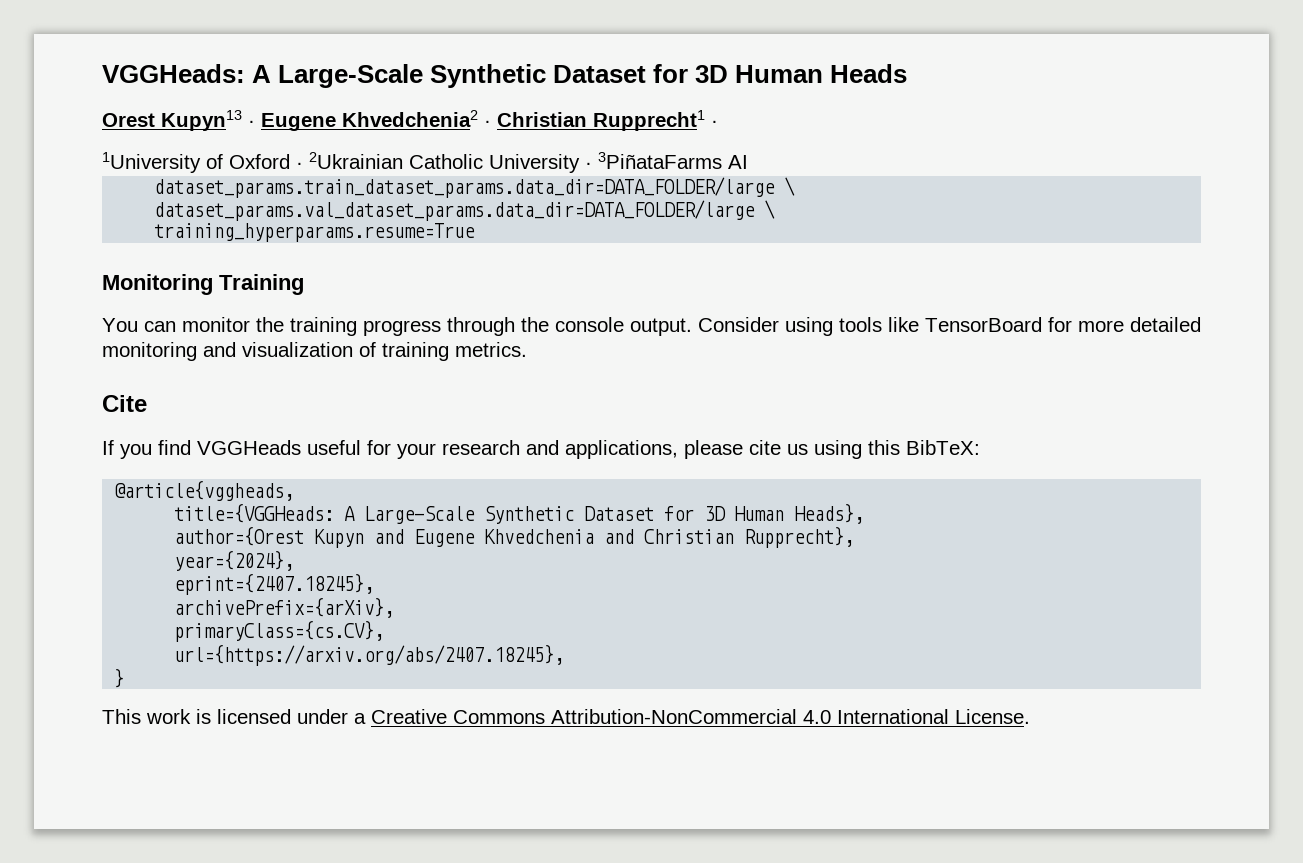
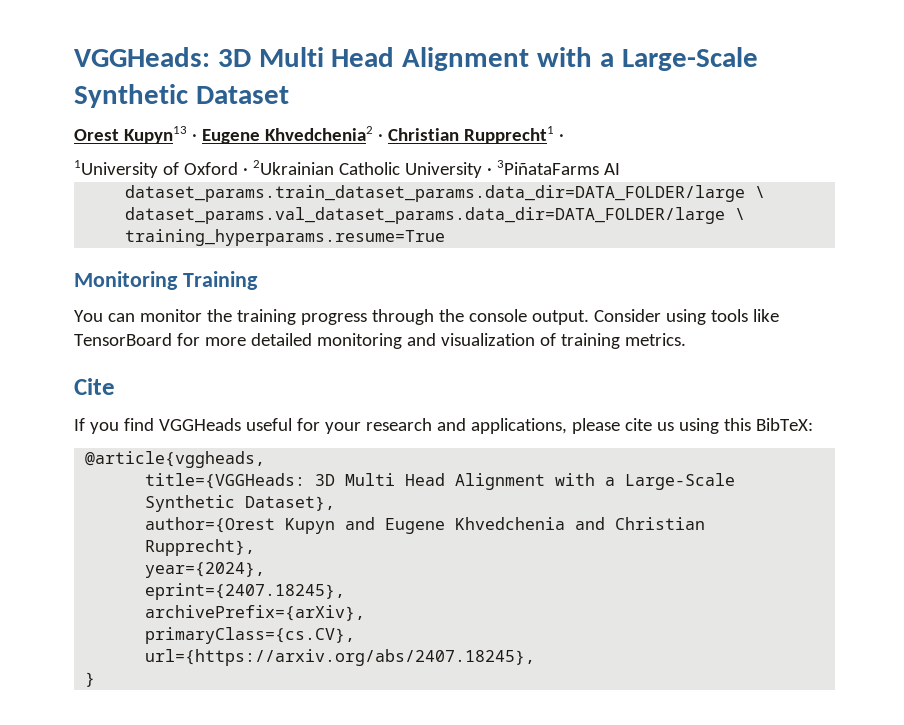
[252,64,908,88] A Large-Scale Synthetic Dataset for 3D Human Heads -> [217,47,758,71] [74,84,289,108] 3D Multi Head Alignment with a Large-Scale Synthetic Dataset
[344,503,865,524] A Large-Scale Synthetic Dataset for 3D Human Heads}, -> [315,473,736,490] [145,495,336,512] 3D Multi Head Alignment with a Large-Scale Synthetic Dataset},
[102,709,1030,724] // This work is licensed under a Creative Commons Attribution-NonCommercial 4.0 International License. -> (96, 679) none

